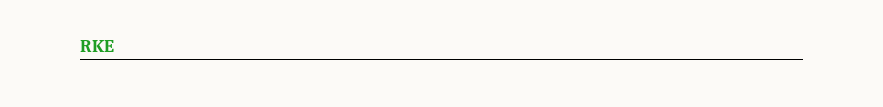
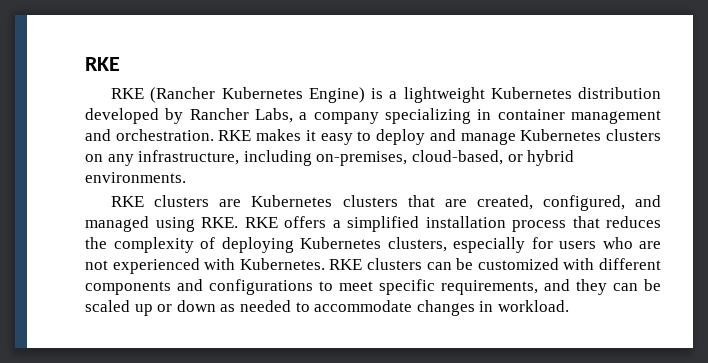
[80,40,114,52] RKE -> [85,57,120,71] [111,87,661,103] [85,108,661,124] [85,129,662,145] [85,150,575,166] [85,172,186,183] [111,195,662,211] [85,216,661,232] [85,237,661,253] [85,258,662,274] [85,279,661,295] [85,300,569,316] RKE // RKE (Rancher Kubernetes Engine) is a lightweight Kubernetes distribution developed by Rancher Labs, a company specializing in container management and orchestration. RKE makes it easy to deploy and manage Kubernetes clusters on any infrastructure, including on-premises, cloud-based, or hybrid environments. // RKE clusters are Kubernetes clusters that are created, configured, and managed using RKE. RKE offers a simplified installation process that reduces the complexity of deploying Kubernetes clusters, especially for users who are not experienced with Kubernetes. RKE clusters can be customized with different components and configurations to meet specific requirements, and they can be scaled up or down as needed to accommodate changes in workload.

